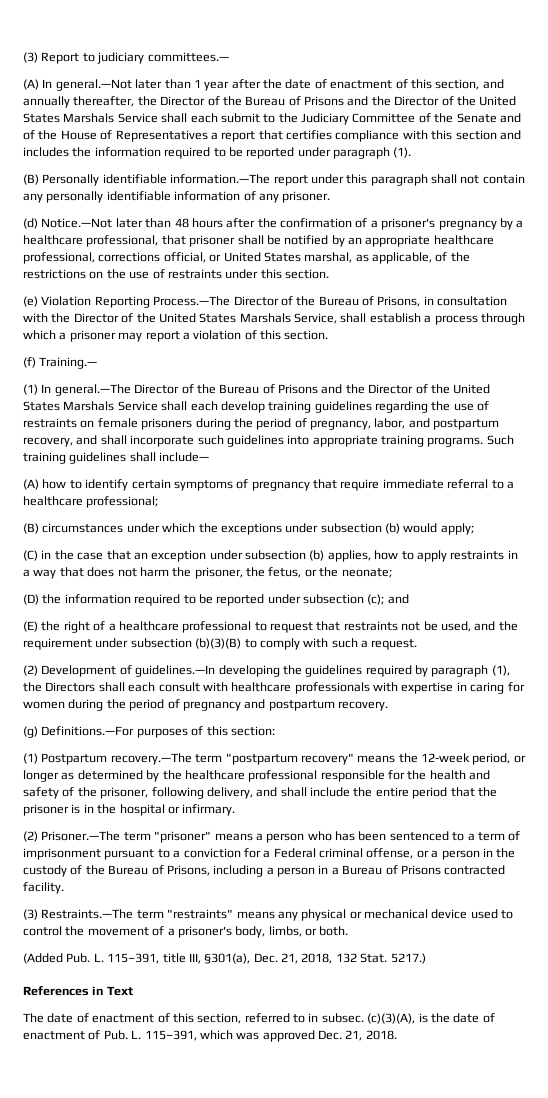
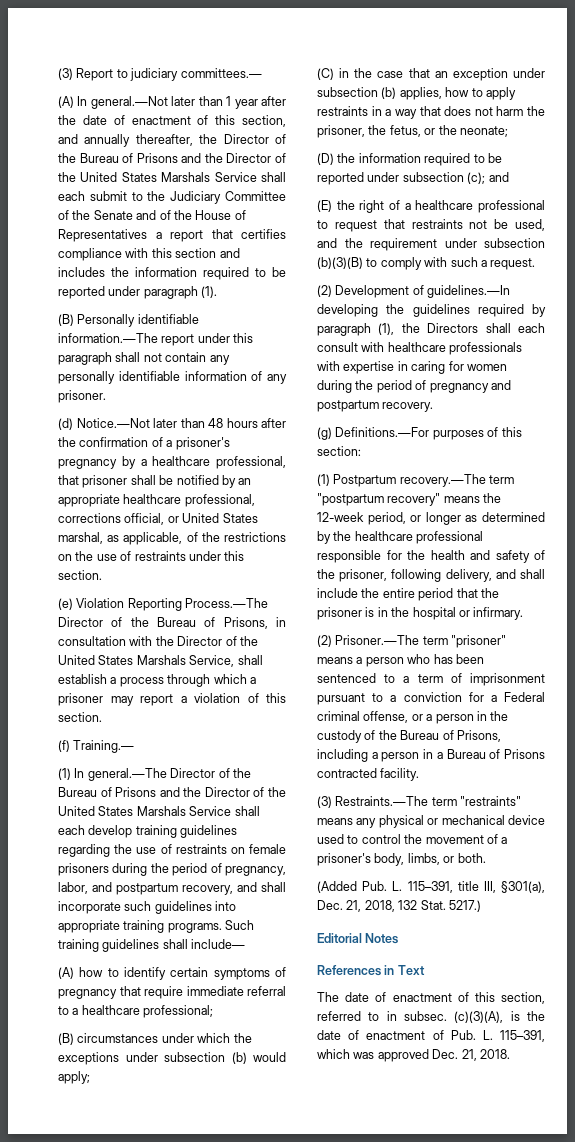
(426, 958) none -> [317,933,399,944] // Editorial Notes

